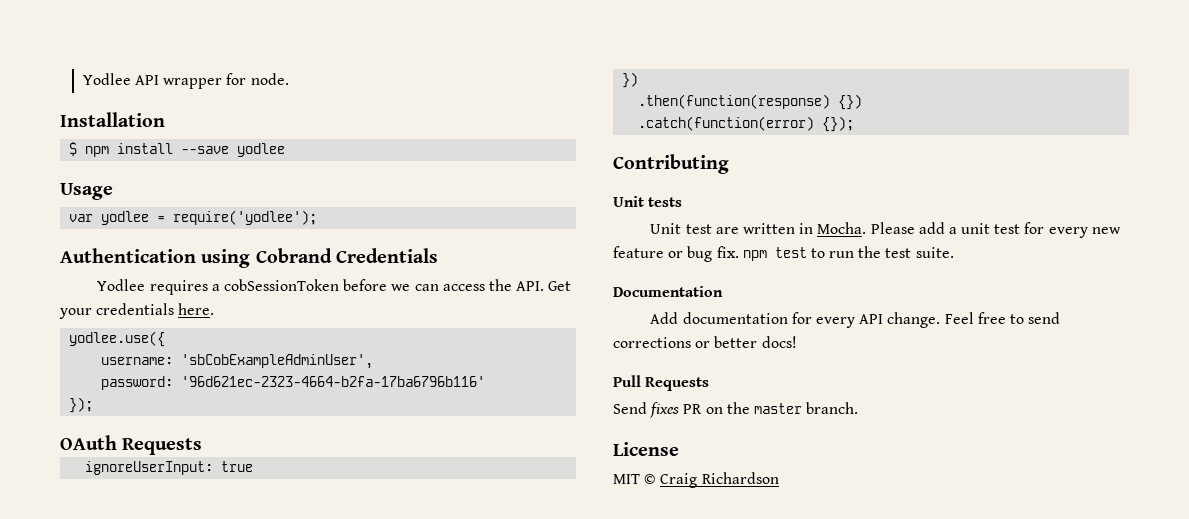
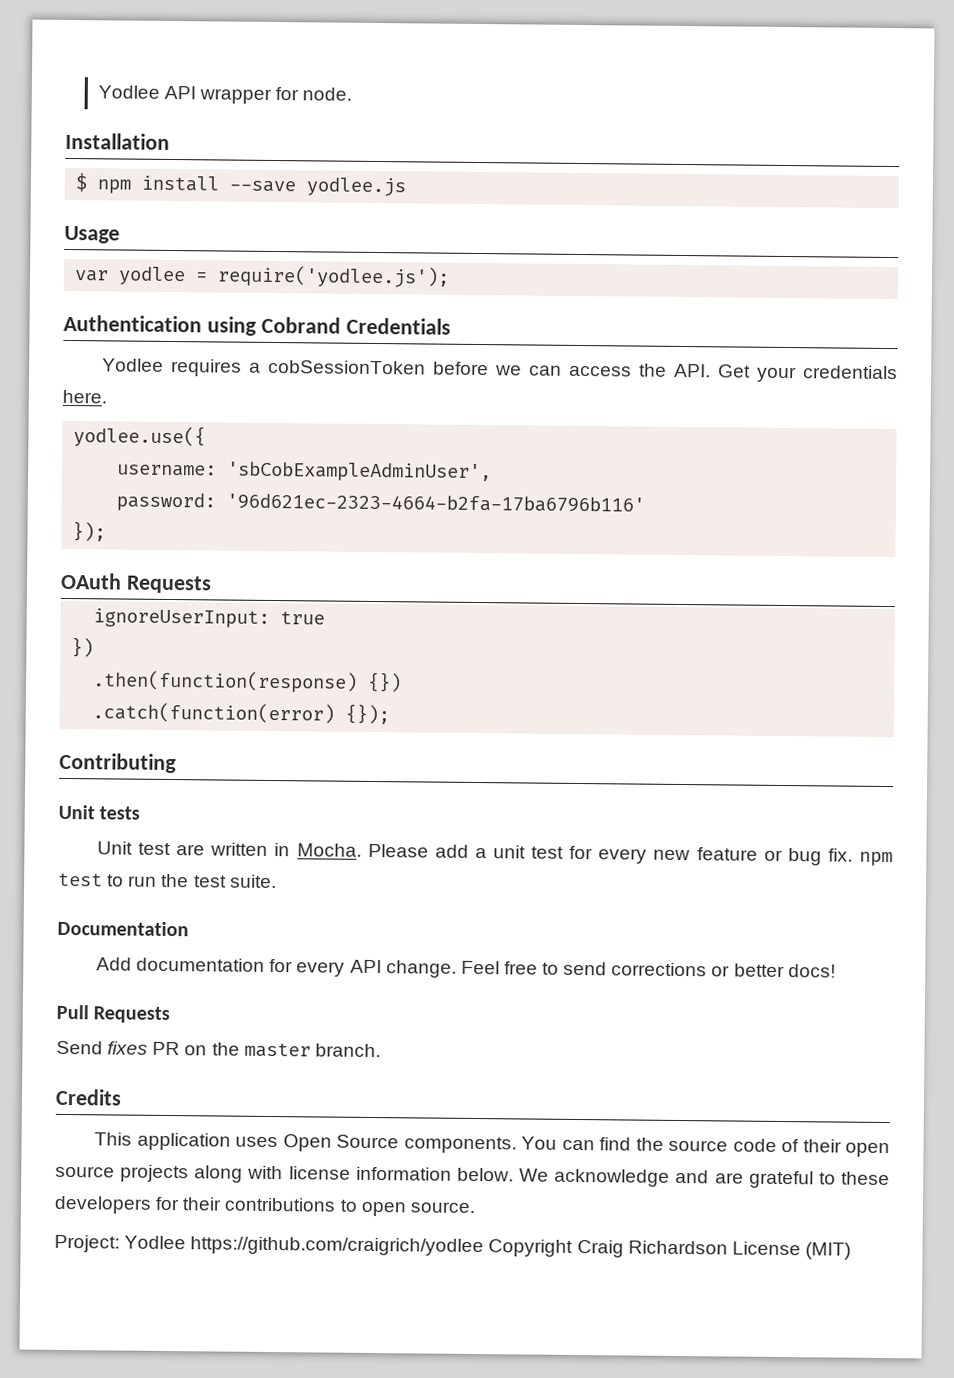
[237,143,286,157] yodlee -> [306,177,407,197] yodlee.js
[173,210,318,225] require('yodlee'); -> [217,265,451,288] require('yodlee.js');
[613,442,679,456] [613,472,779,488] License // MIT © Craig Richardson -> [55,1088,122,1106] [94,1132,891,1158] [55,1164,891,1189] [54,1195,475,1217] [54,1234,851,1260] Credits // This application uses Open Source components. You can find the source code of their open source projects along with license information below. We acknowledge and are grateful to these developers for their contributions to open source. // Project: Yodlee https://github.com/craigrich/yodlee Copyright Craig Richardson License (MIT)

